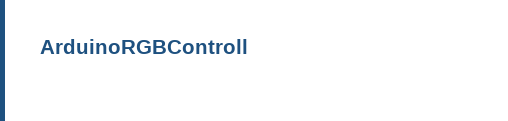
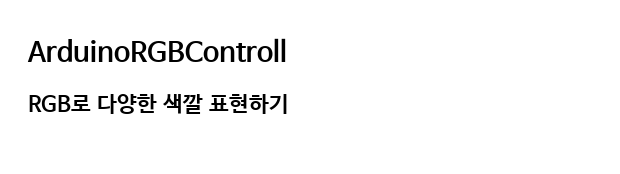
(248, 46) none -> [28,94,289,114] // RGB로 다양한 색깔 표현하기

